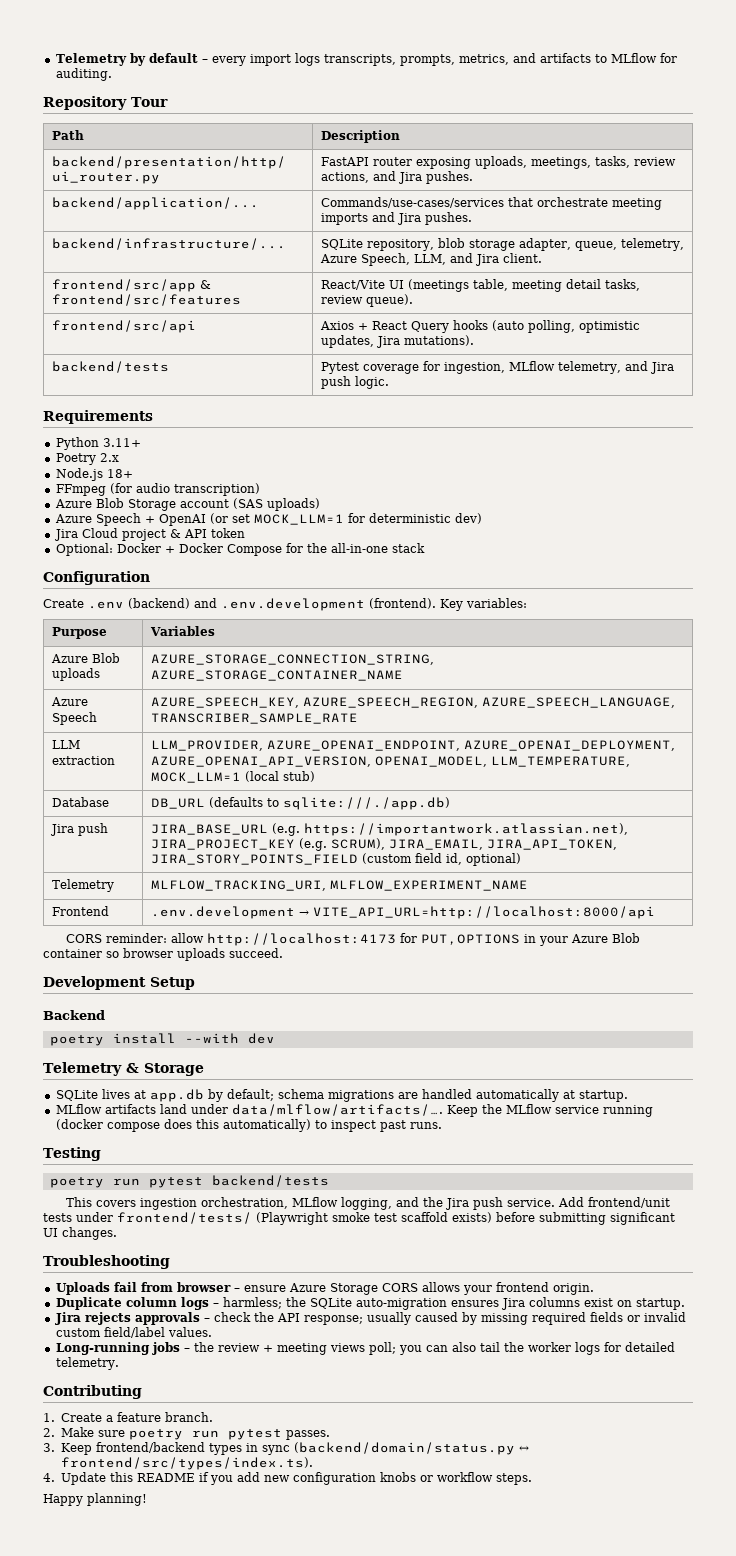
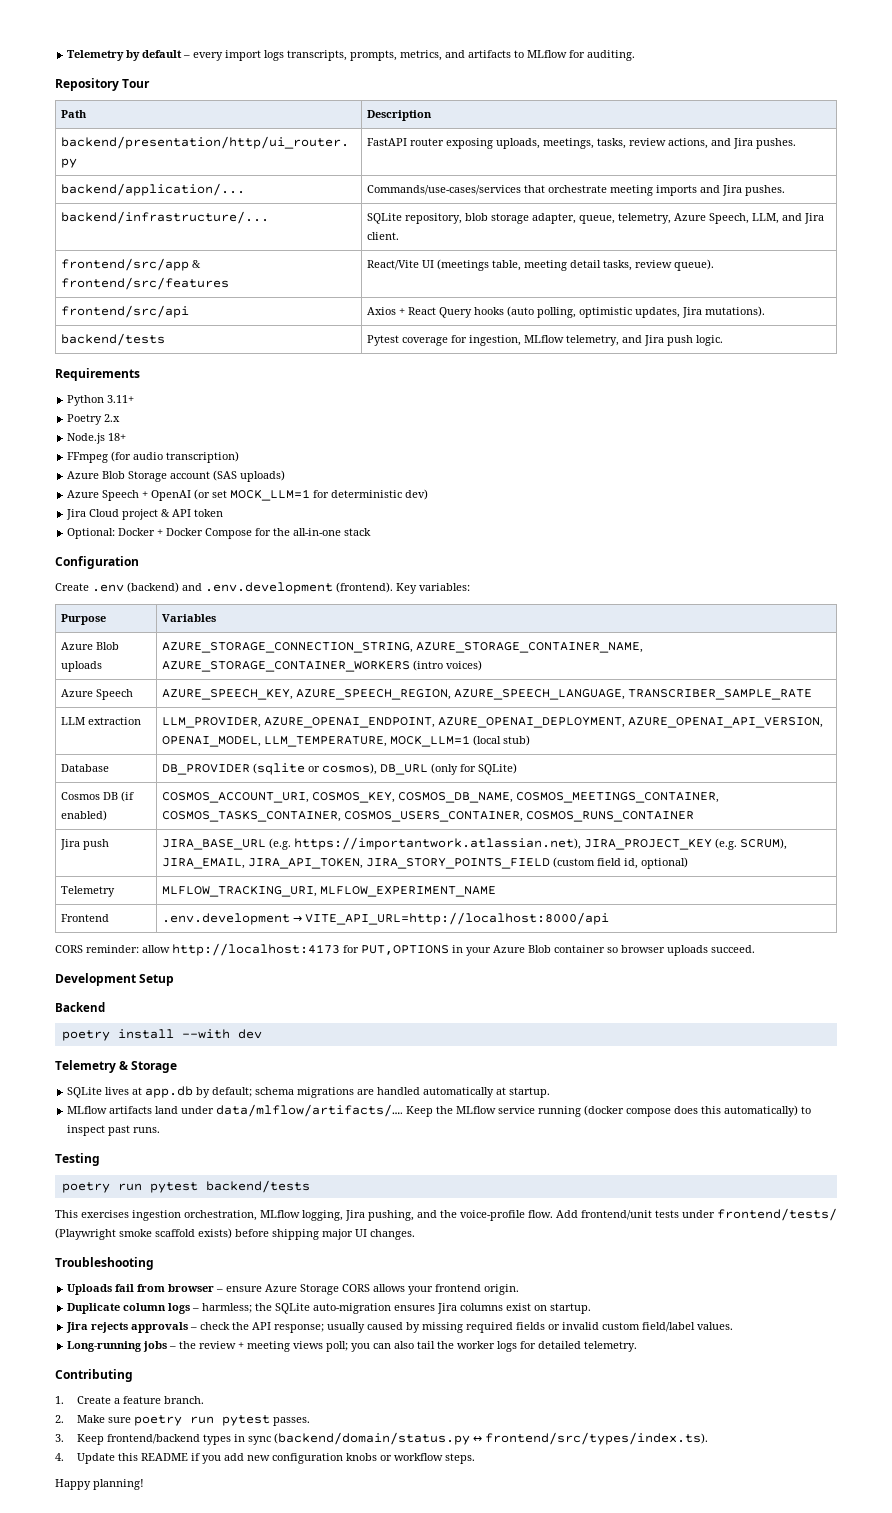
[150,670,403,681] AZURE_STORAGE_CONTAINER_NAME -> [415,642,643,653] [161,660,482,672] AZURE_STORAGE_CONTAINER_NAME, AZURE_STORAGE_CONTAINER_WORKERS (intro voices)
[150,797,450,810] DB_URL (defaults to sqlite:///./app.db) -> [161,763,517,775] [60,791,134,802] [60,810,107,821] [161,791,719,803] [161,810,694,822] DB_PROVIDER (sqlite or cosmos), DB_URL (only for SQLite) // Cosmos DB (if enabled) | COSMOS_ACCOUNT_URI, COSMOS_KEY, COSMOS_DB_NAME, COSMOS_MEETINGS_CONTAINER, COSMOS_TASKS_CONTAINER, COSMOS_USERS_CONTAINER, COSMOS_RUNS_CONTAINER
[95,1200,136,1207] covers -> [81,1210,129,1218] exercises
[395,1197,555,1210] and the Jira push service. -> [345,1210,553,1221] Jira pushing, and the voice-profile flow.
[374,1213,397,1222] test -> (152, 1233) none
[539,1212,675,1225] submitting significant -> [272,1229,353,1240] shipping major

